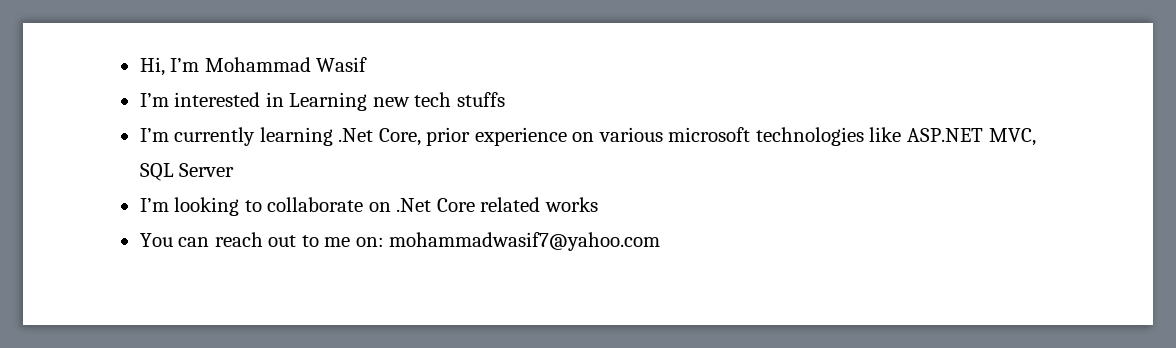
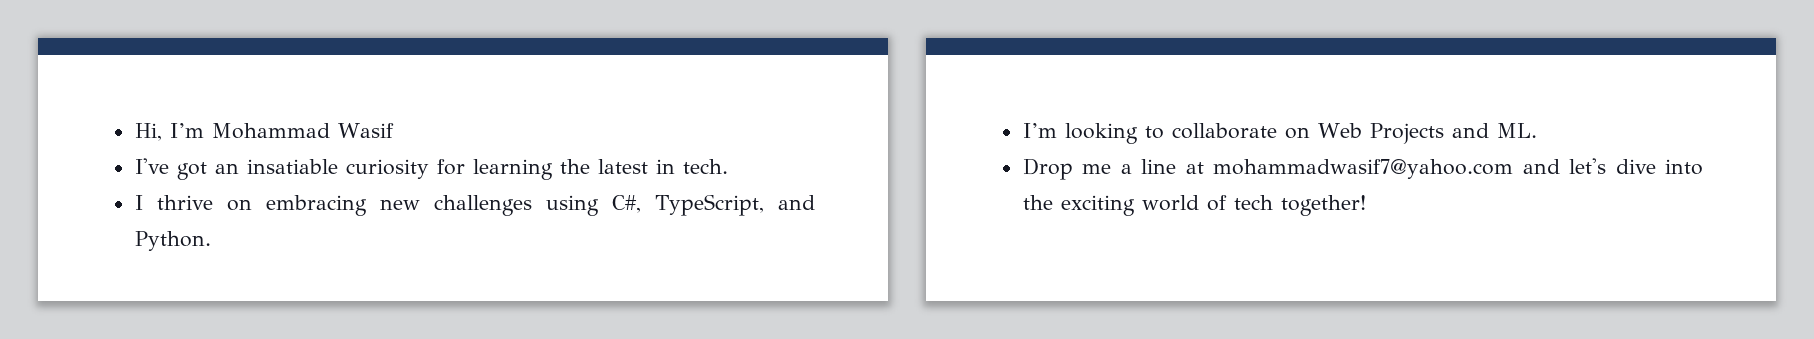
[139,92,505,111] [139,127,1036,146] [139,163,235,181] I’m interested in Learning new tech stuffs // I’m currently learning .Net Core, prior experience on various microsoft technologies like ASP.NET MVC, SQL Server -> [134,158,728,180] [134,194,815,216] [134,231,211,251] I've got an insatiable curiosity for learning the latest in tech. // I thrive on embracing new challenges using C#, TypeScript, and Python.
[396,197,598,212] [139,232,661,251] .Net Core related works // You can reach out to me on: mohammadwasif7@yahoo.com -> [1317,123,1537,144] [1022,158,1703,180] [1022,195,1366,216] Web Projects and ML. // Drop me a line at mohammadwasif7@yahoo.com and let's dive into the exciting world of tech together!

